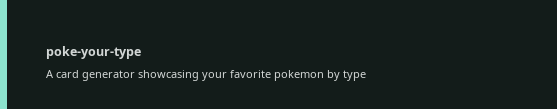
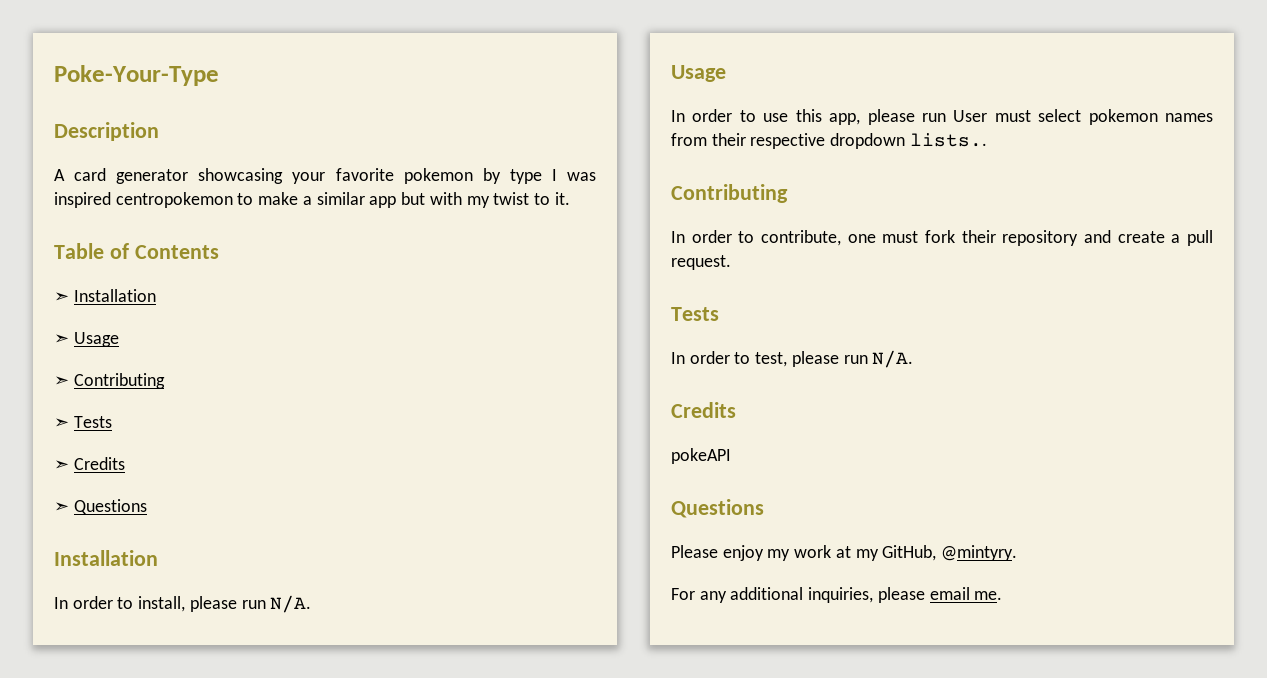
[46,46,141,59] poke-your-type -> [54,65,219,86] [54,122,159,141] Poke-Your-Type // Description
(366, 75) none -> [551,169,597,181] [54,192,570,208] [54,243,219,259] [54,289,156,302] [54,332,119,347] [54,373,165,389] [54,416,112,428] [54,457,125,470] [54,499,147,515] [54,550,158,566] [54,595,312,613] [671,65,726,82] [671,109,1213,125] [671,133,987,149] [671,184,788,203] [671,230,1213,246] [671,255,731,270] [671,307,719,321] [671,350,914,368] [671,402,736,418] [671,448,731,464] [671,499,764,518] [671,545,1018,561] [671,587,1003,603] I was inspired centropokemon to make a similar app but with my twist to it. // Table of Contents // ➣ Installation // ➣ Usage // ➣ Contributing // ➣ Tests // ➣ Credits // ➣ Questions // Installation // In order to install, please run N/A. // Usage // In order to use this app, please run User must select pokemon names from their respective dropdown lists.. // Contributing // In order to contribute, one must fork their repository and create a pull request. // Tests // In order to test, please run N/A. // Credits // pokeAPI // Questions // Please enjoy my work at my GitHub, @mintyry. // For any additional inquiries, please email me.

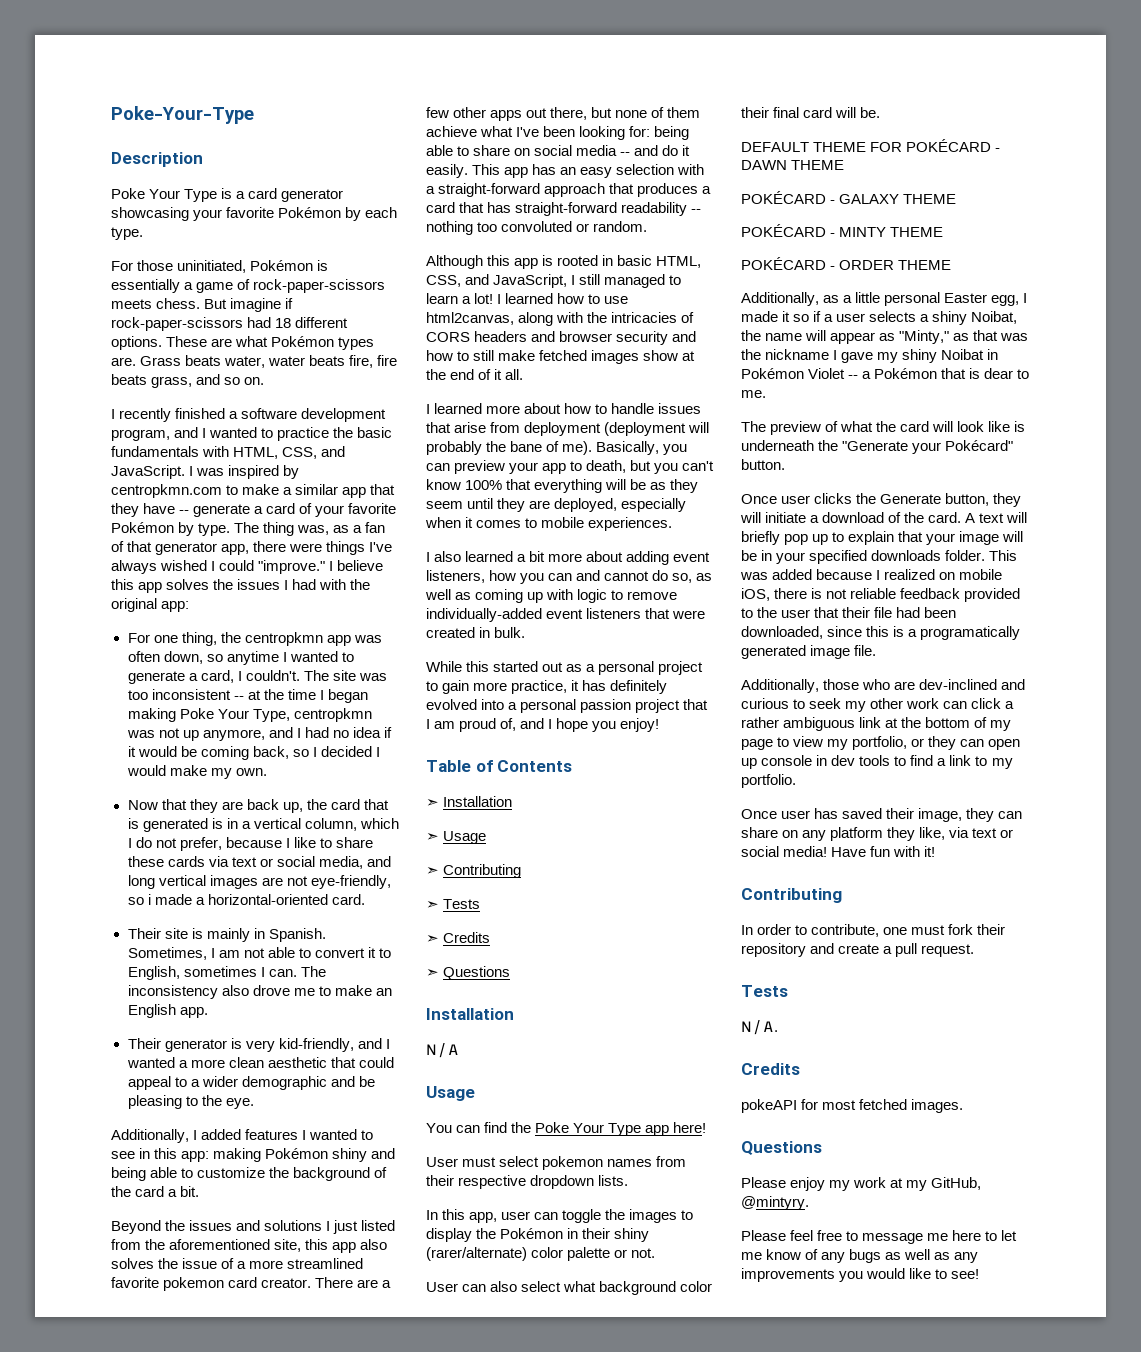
[54,169,65,181] A -> [111,188,246,202] Poke Your Type is a
[403,168,542,184] pokemon by type -> [278,207,398,221] [111,227,143,240] [111,260,329,273] [111,279,386,293] [111,298,294,312] [111,317,349,331] [111,336,375,350] [111,355,398,368] [111,374,265,388] [111,408,387,422] [111,427,393,441] [111,446,346,459] [111,465,185,479] Pokémon by each type. // For those uninitiated, Pokémon is essentially a game of rock-paper-scissors meets chess. But imagine if rock-paper-scissors had 18 different options. These are what Pokémon types are. Grass beats water, water beats fire, fire beats grass, and so on. // I recently finished a software development program, and I wanted to practice the basic fundamentals with HTML, CSS, and JavaScript.
[115,192,233,208] centropokemon -> [283,465,300,479] [111,484,222,498] by centropkmn.com
[401,192,570,208] but with my twist to it. -> [370,484,396,495] [111,503,397,517] [111,522,386,536] [111,541,393,555] [111,560,384,574] [111,579,371,593] [111,598,190,612] [127,632,382,646] [127,651,354,665] [127,670,387,684] [127,689,368,703] [127,708,372,722] [126,727,392,741] [127,746,380,760] [126,765,267,779] [127,799,389,813] [127,818,399,832] [127,837,373,851] [127,856,391,869] [127,875,391,889] [127,894,365,905] [127,928,326,942] [127,947,391,960] [127,966,326,980] [127,985,392,999] [127,1004,208,1018] [127,1038,390,1052] [126,1057,394,1068] [127,1076,375,1090] [127,1095,254,1109] [111,1129,374,1143] [111,1148,396,1162] [111,1167,388,1181] [111,1186,200,1197] [111,1220,396,1234] [111,1239,388,1253] [111,1258,364,1269] [111,1277,392,1291] [426,107,701,121] [426,126,690,140] [426,145,691,156] [426,164,705,178] [426,183,712,197] [426,202,702,216] [426,221,648,235] [426,255,702,269] [426,274,682,288] [426,293,629,304] [426,312,695,326] [426,331,697,345] [426,350,696,364] [426,369,524,380] [426,403,702,414] [426,422,710,436] [426,441,688,455] [426,460,715,474] [426,479,699,493] [426,498,687,512] [425,517,673,531] [426,551,711,565] [426,570,713,584] [425,589,678,603] [426,608,706,622] [426,627,526,638] [426,661,704,675] [426,680,668,694] [426,699,709,713] [426,718,660,732] that they have -- generate a card of your favorite Pokémon by type. The thing was, as a fan of that generator app, there were things I've always wished I could "improve." I believe this app solves the issues I had with the original app: // For one thing, the centropkmn app was often down, so anytime I wanted to generate a card, I couldn't. The site was too inconsistent -- at the time I began making Poke Your Type, centropkmn was not up anymore, and I had no idea if it would be coming back, so I decided I would make my own. // Now that they are back up, the card that is generated is in a vertical column, which I do not prefer, because I like to share these cards via text or social media, and long vertical images are not eye-friendly, so i made a horizontal-oriented card. // Their site is mainly in Spanish. Sometimes, I am not able to convert it to English, sometimes I can. The inconsistency also drove me to make an English app. // Their generator is very kid-friendly, and I wanted a more clean aesthetic that could appeal to a wider demographic and be pleasing to the eye. // Additionally, I added features I wanted to see in this app: making Pokémon shiny and being able to customize the background of the card a bit. // Beyond the issues and solutions I just listed from the aforementioned site, this app also solves the issue of a more streamlined favorite pokemon card creator. There are a few other apps out there, but none of them achieve what I've been looking for: being able to share on social media -- and do it easily. This app has an easy selection with a straight-forward approach that produces a card that has straight-forward readability -- nothing too convoluted or random. // Although this app is rooted in basic HTML, CSS, and JavaScript, I still managed to learn a lot! I learned how to use html2canvas, along with the intricacies of CORS headers and browser security and how to still make fetched images show at the end of it all. // I learned more about how to handle issues that arise from deployment (deployment will probably the bane of me). Basically, you can preview your app to death, but you can't know 100% that everything will be as they seem until they are deployed, especially when it comes to mobile experiences. // I also learned a bit more about adding event listeners, how you can and cannot do so, as well as coming up with logic to remove individually-added event listeners that were created in bulk. // While this started out as a personal project to gain more practice, it has definitely evolved into a personal passion project that I am proud of, and I hope you enjoy!
[54,595,312,613] [671,65,726,82] [671,109,946,125] In order to install, please run N/A. // Usage // In order to use this app, please run -> [426,1043,459,1058] [426,1086,475,1101] [426,1122,707,1136] N/A // Usage // You can find the Poke Your Type app here! //
[909,133,987,147] lists.. -> [598,1175,629,1186] [426,1209,694,1223] [426,1228,650,1242] [426,1247,656,1261] [426,1281,713,1295] [741,107,881,118] [741,139,1001,152] [741,160,845,170] [741,191,957,204] [741,224,944,237] [741,257,952,270] [741,292,1028,306] [741,311,1018,325] [741,330,1029,344] [741,349,999,363] [741,368,1030,379] [741,390,766,398] [741,421,1026,435] [741,440,1014,454] [741,459,785,470] [741,493,1022,507] [740,512,1028,523] [741,531,1024,545] [741,550,1018,564] [740,569,1003,580] [741,588,1021,602] [741,607,957,618] [741,626,1021,640] [741,645,877,659] [741,679,1026,693] [741,698,1015,712] [741,717,1012,731] [741,736,1021,750] [741,755,1013,769] [741,774,796,788] [741,808,1023,822] [741,827,1014,841] [741,846,936,857] lists. // In this app, user can toggle the images to display the Pokémon in their shiny (rarer/alternate) color palette or not. // User can also select what background color their final card will be. // DEFAULT THEME FOR POKÉCARD - DAWN THEME // POKÉCARD - GALAXY THEME // POKÉCARD - MINTY THEME // POKÉCARD - ORDER THEME // Additionally, as a little personal Easter egg, I made it so if a user selects a shiny Noibat, the name will appear as "Minty," as that was the nickname I gave my shiny Noibat in Pokémon Violet -- a Pokémon that is dear to me. // The preview of what the card will look like is underneath the "Generate your Pokécard" button. // Once user clicks the Generate button, they will initiate a download of the card. A text will briefly pop up to explain that your image will be in your specified downloads folder. This was added because I realized on mobile iOS, there is not reliable feedback provided to the user that their file had been downloaded, since this is a programatically generated image file. // Additionally, those who are dev-inclined and curious to seek my other work can click a rather ambiguous link at the bottom of my page to view my portfolio, or they can open up console in dev tools to find a link to my portfolio. // Once user has saved their image, they can share on any platform they like, via text or social media! Have fun with it!
[671,351,868,367] In order to test, please run -> (788, 991) none
(731, 456) none -> [801,1099,964,1113] for most fetched images.
[671,587,1003,603] For any additional inquiries, please email me. -> [741,1230,1018,1244] [741,1249,979,1263] [741,1268,980,1282] Please feel free to message me here to let me know of any bugs as well as any improvements you would like to see!

